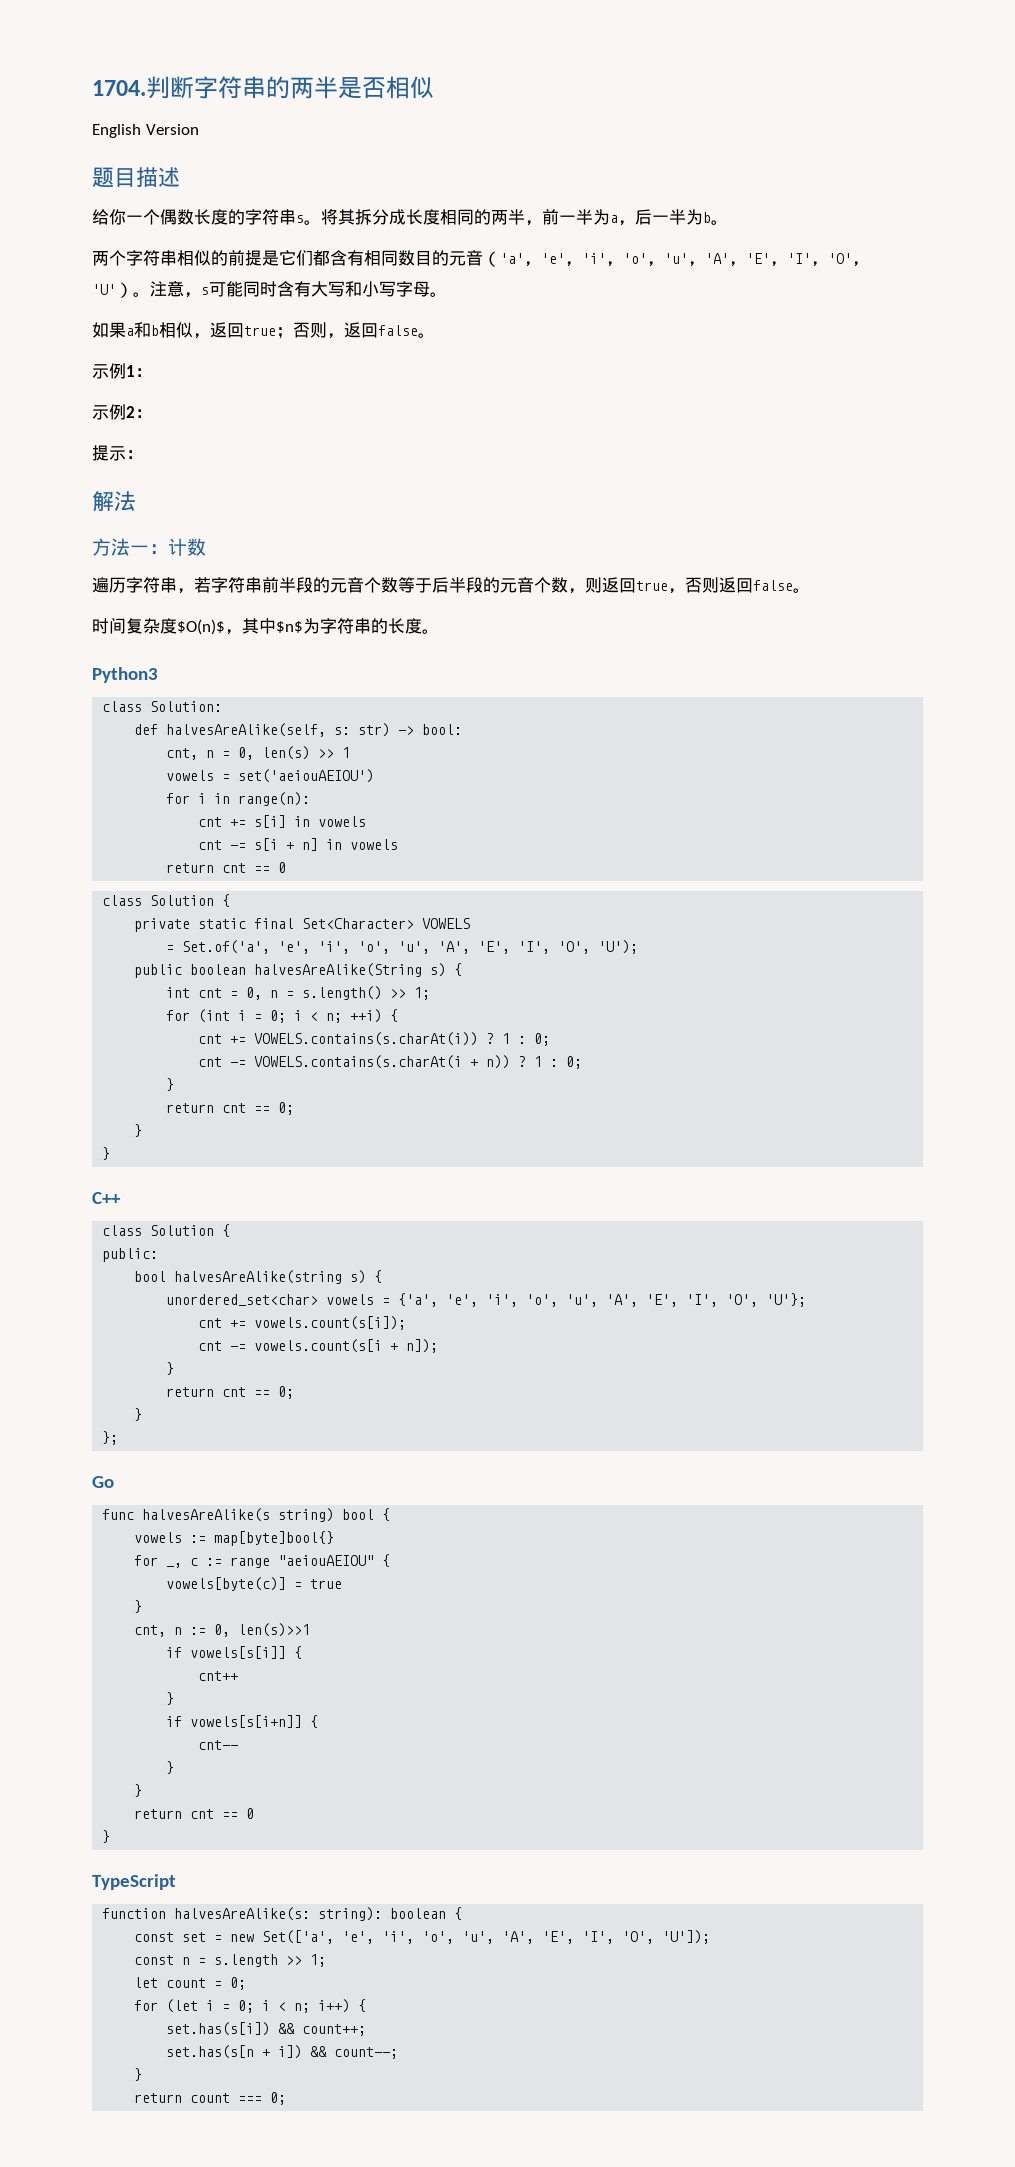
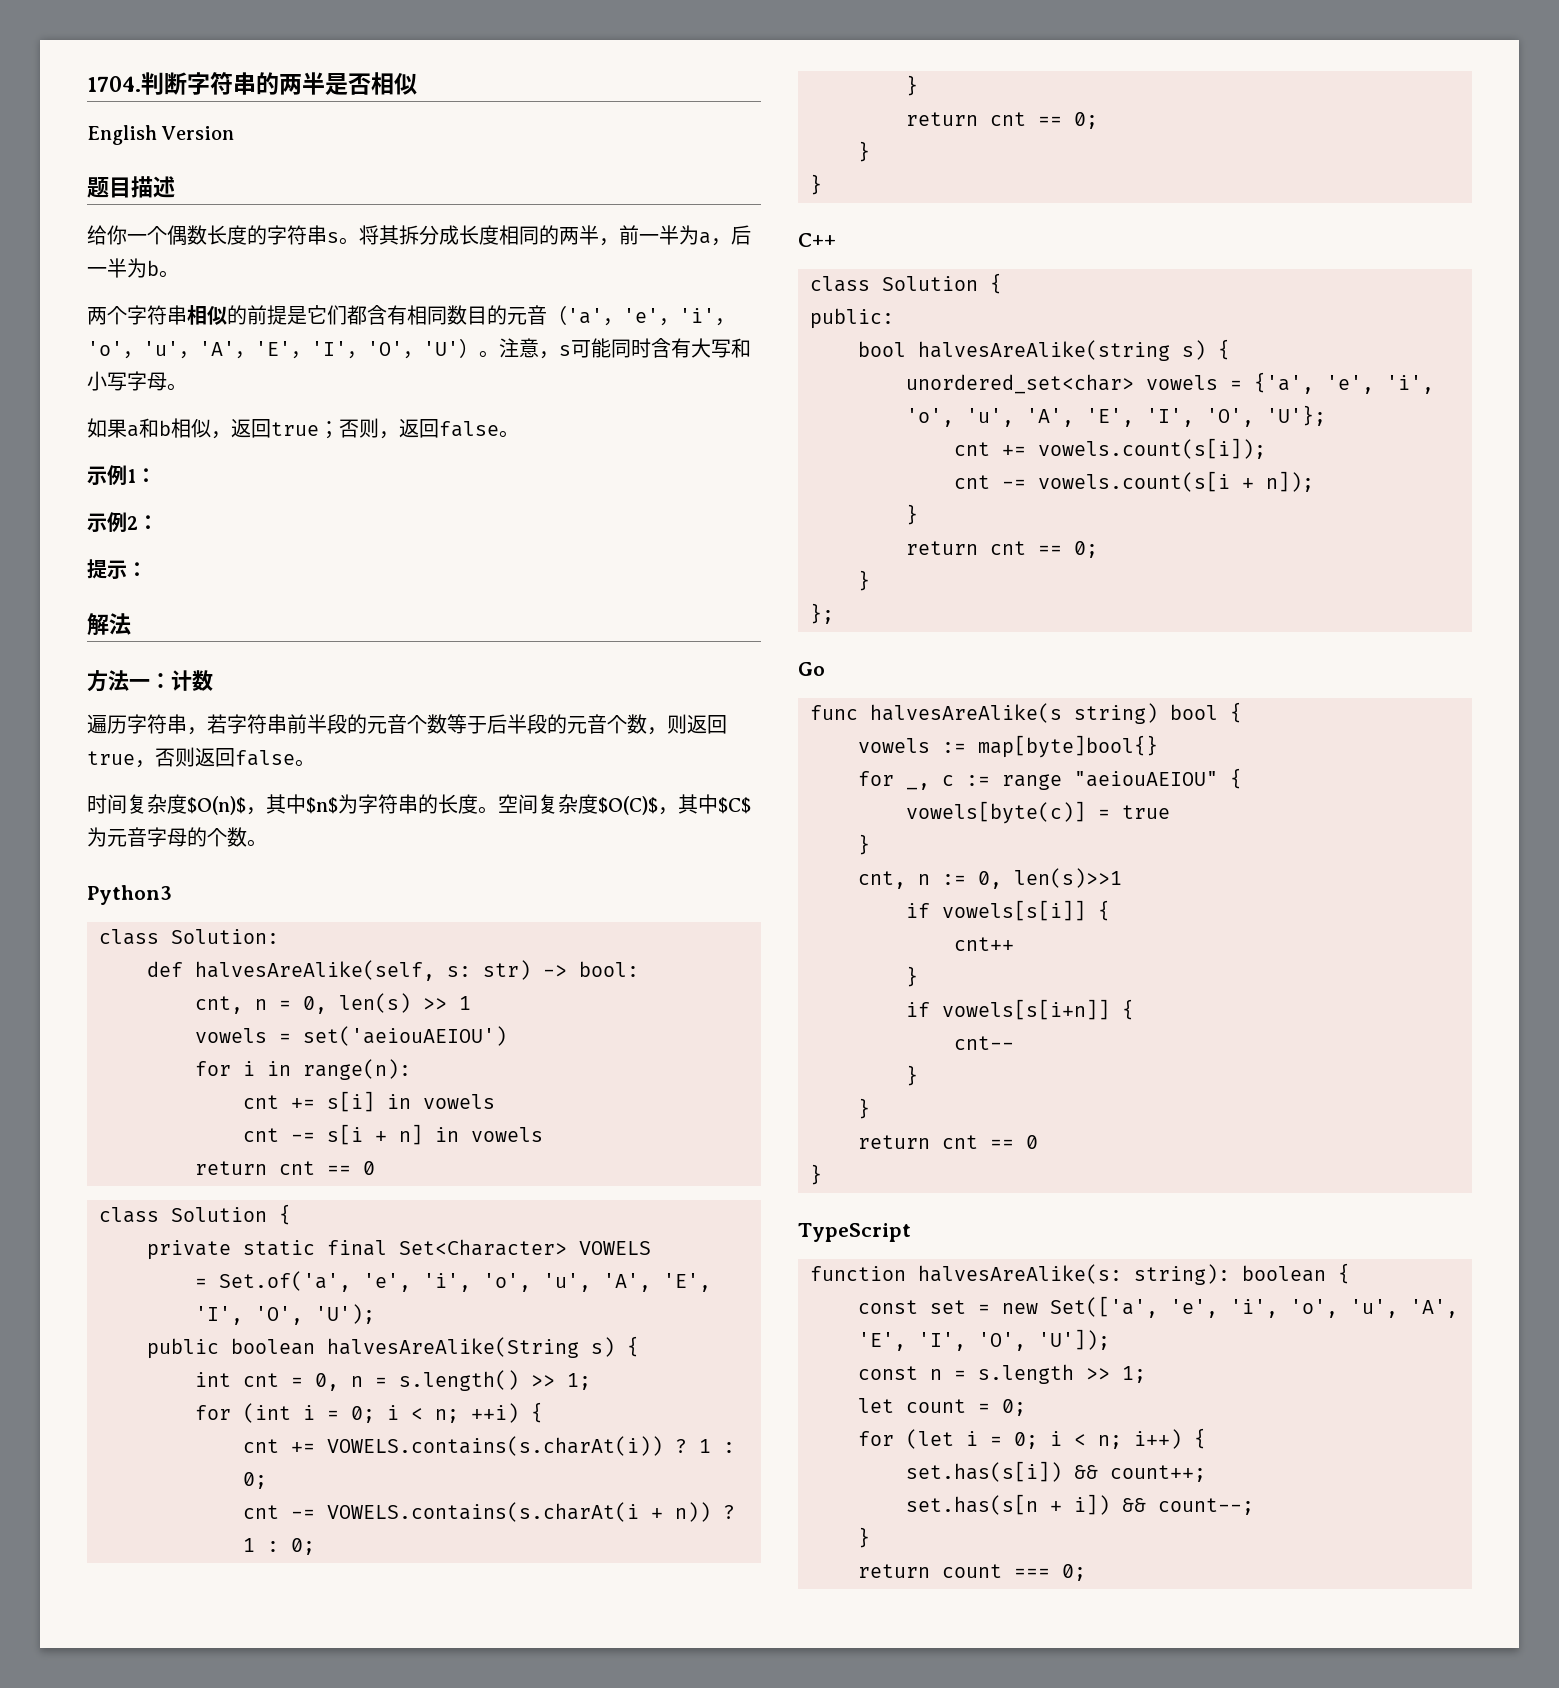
(439, 631) none -> [498,794,751,815] [87,827,267,847] 空间复杂度$O(C)$，其中$C$为元音字母的个数。

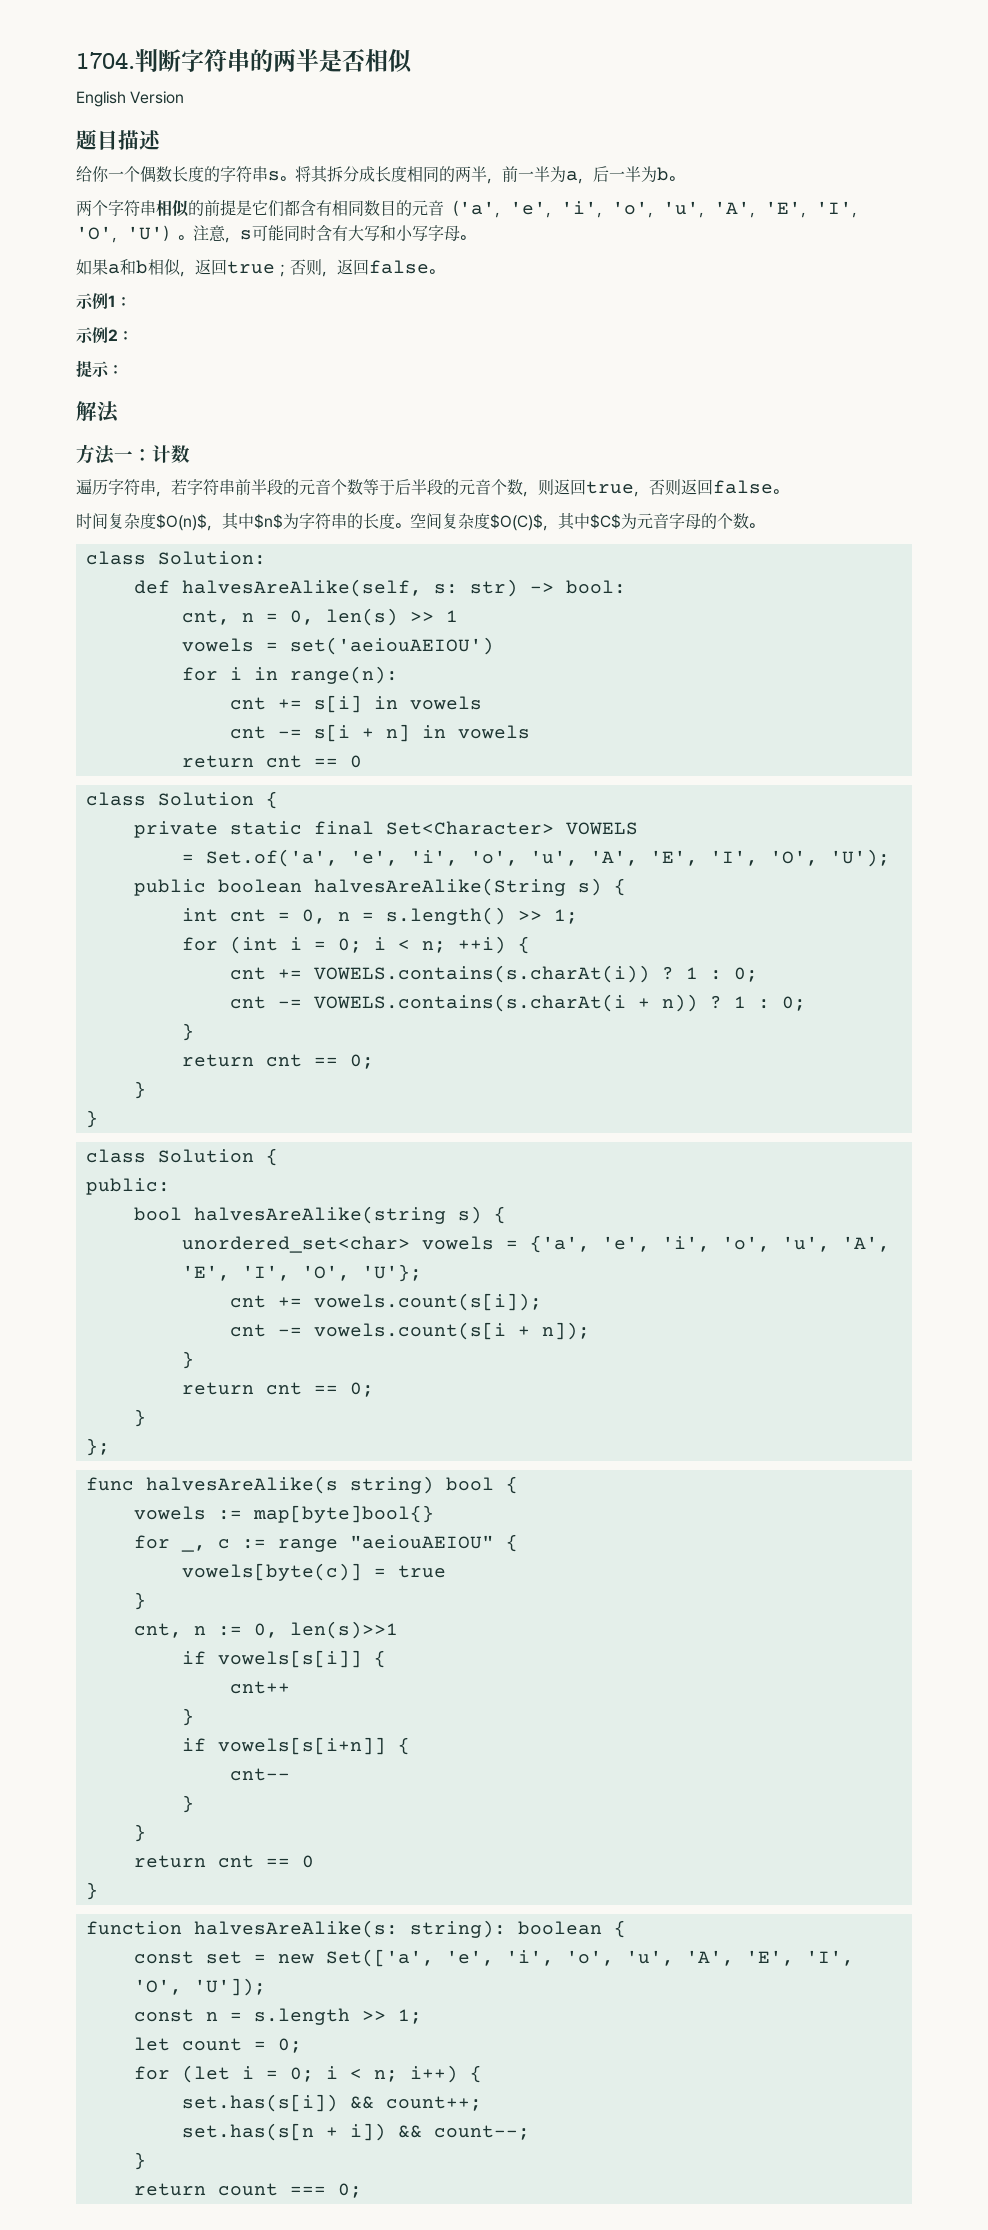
[87,885,172,905] // Python3 -> (764, 525) none
[798,233,836,247] // C++ -> (98, 1119) none
[798,662,825,676] // Go -> (110, 1447) none
[798,1223,911,1242] // TypeScript -> (98, 1891) none

